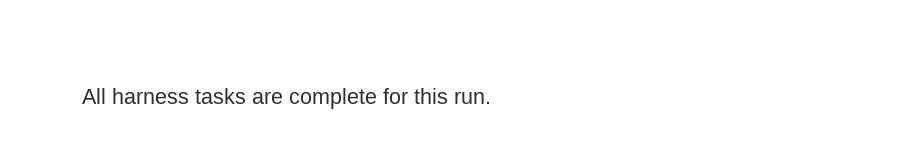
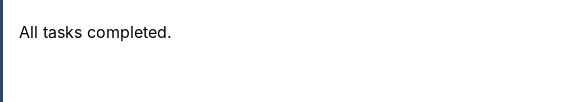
[112,88,491,109] harness tasks are complete for this run. -> [43,26,172,42] tasks completed.

